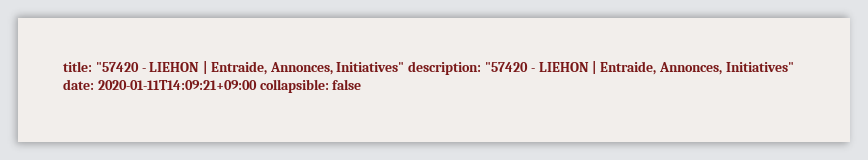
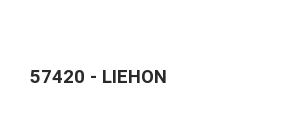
[63,61,794,75] [63,79,362,93] title: "57420 - LIEHON | Entraide, Annonces, Initiatives" description: "57420 - LIEHON | Entraide, Annonces, Initiatives" date: 2020-01-11T14:09:21+09:00 collapsible: false -> [30,70,167,83] 57420 - LIEHON

